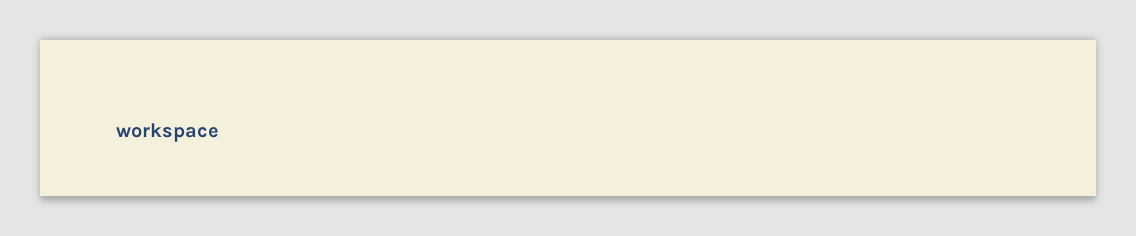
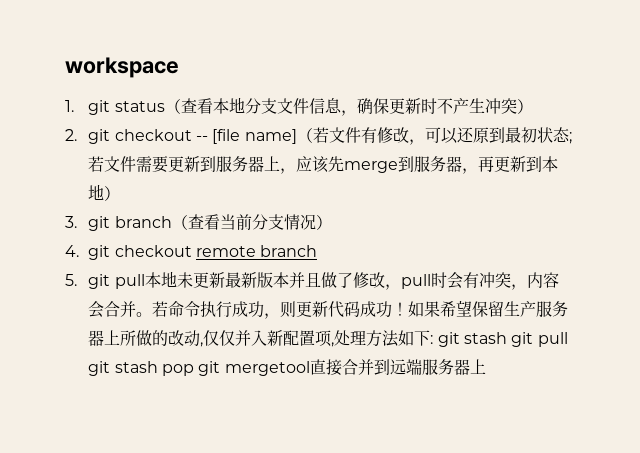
(219, 132) none -> [65,97,533,116] [65,127,572,145] [88,156,559,174] [88,184,121,201] [65,214,332,231] [65,245,318,260] [65,271,559,290] [88,300,569,319] [88,330,568,347] [88,359,486,376] // 1. git status（查看本地分支文件信息，确保更新时不产生冲突） // 2. git checkout -- [file name]（若文件有修改，可以还原到最初状态;若文件需要更新到服务器上，应该先merge到服务器，再更新到本地） // 3. git branch（查看当前分支情况） // 4. git checkout remote branch // 5. git pull本地未更新最新版本并且做了修改，pull时会有冲突，内容会合并。若命令执行成功，则更新代码成功！如果希望保留生产服务器上所做的改动,仅仅并入新配置项,处理方法如下: git stash git pull git stash pop git mergetool直接合并到远端服务器上

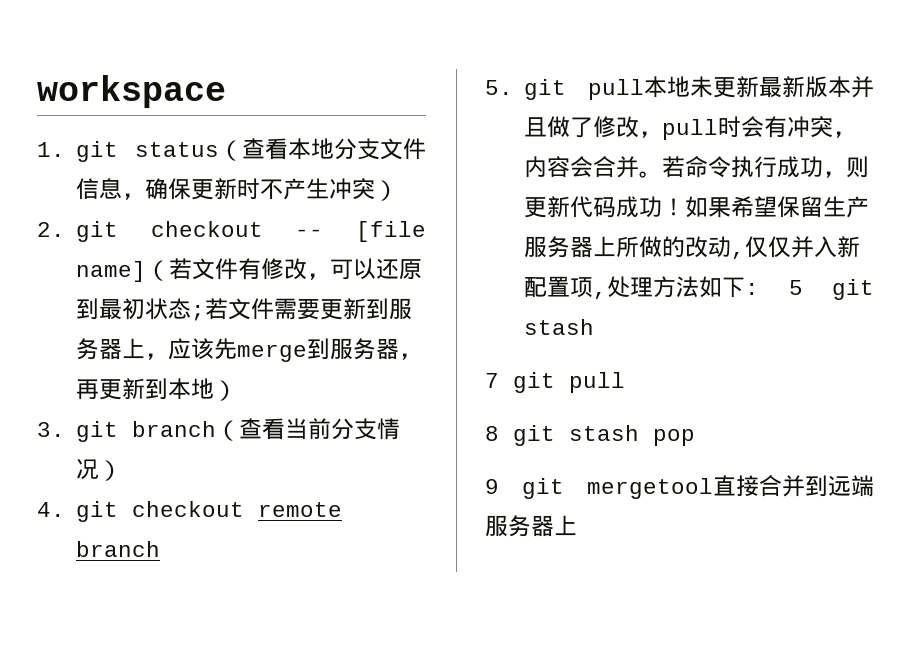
[437,332,568,347] git stash git pull -> [788,279,874,300] [524,319,595,335] [485,372,625,393] [485,426,499,441] 5 git stash // 7 git pull // 8
(194, 370) none -> [485,479,499,494] // 9

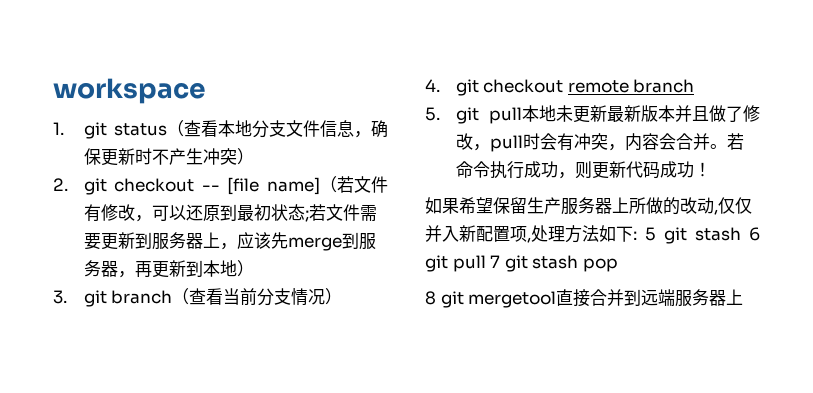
(686, 207) none -> (711, 169) //
[485,372,625,393] [485,426,499,441] // 7 git pull // 8 -> [749,227,760,241] [425,255,501,272] 6 git pull 7
[485,479,499,494] 9 -> [425,291,436,305] 8

